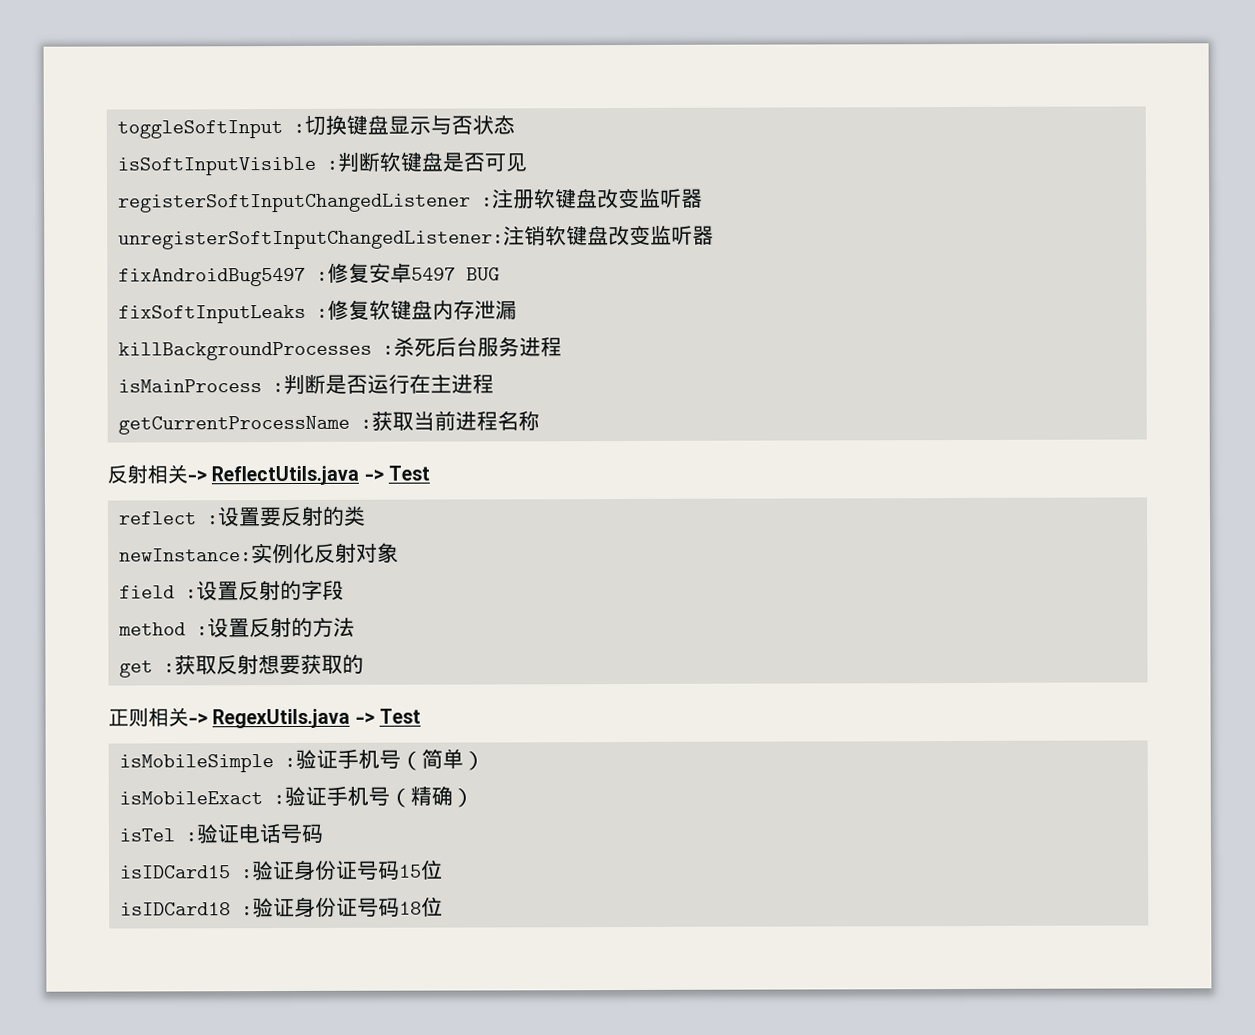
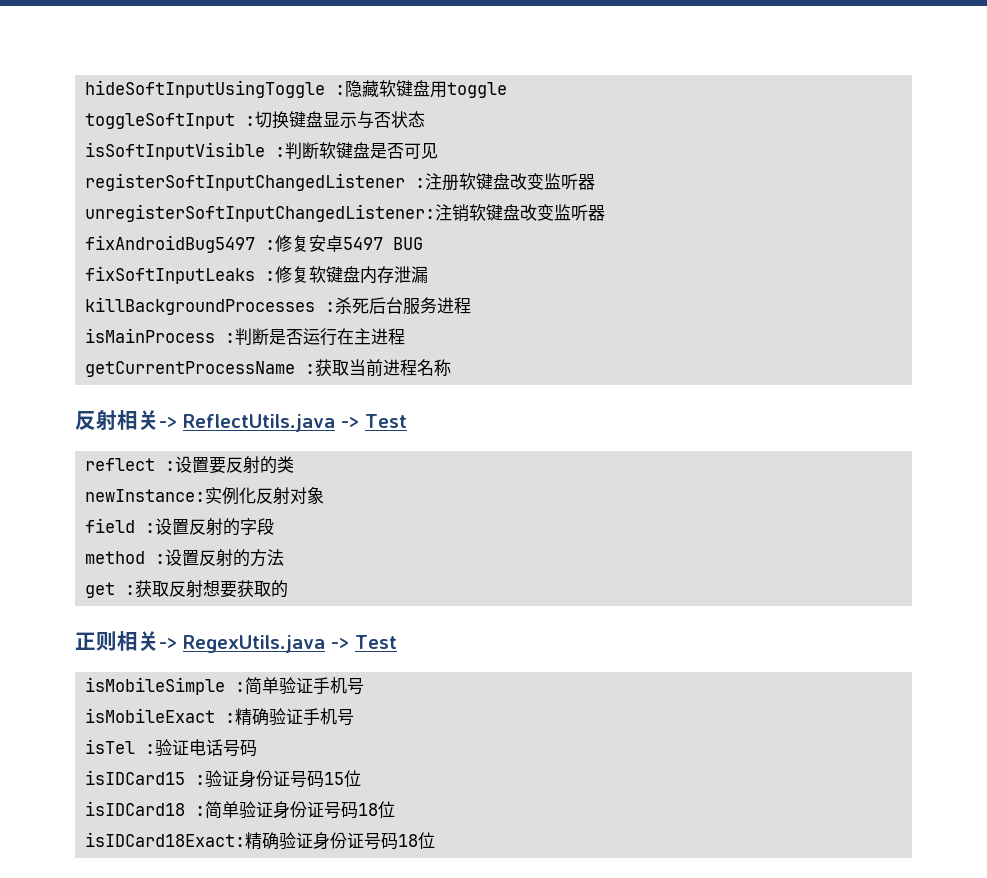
(116, 129) none -> [85,80,508,98] hideSoftInputUsingToggle :隐藏软键盘用toggle //
[294,748,485,771] 验证手机号（简单） -> [245,677,365,695] 简单验证手机号
[283,785,474,808] 验证手机号（精确） -> [235,708,355,726] 精确验证手机号
[251,896,443,918] 验证身份证号码18位 -> [205,801,396,819] [85,832,436,850] 简单验证身份证号码18位 // isIDCard18Exact:精确验证身份证号码18位

